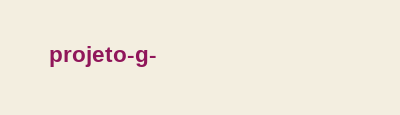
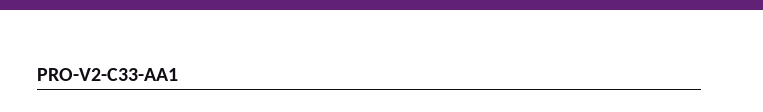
[49,46,157,67] projeto-g- -> [37,68,178,81] PRO-V2-C33-AA1

